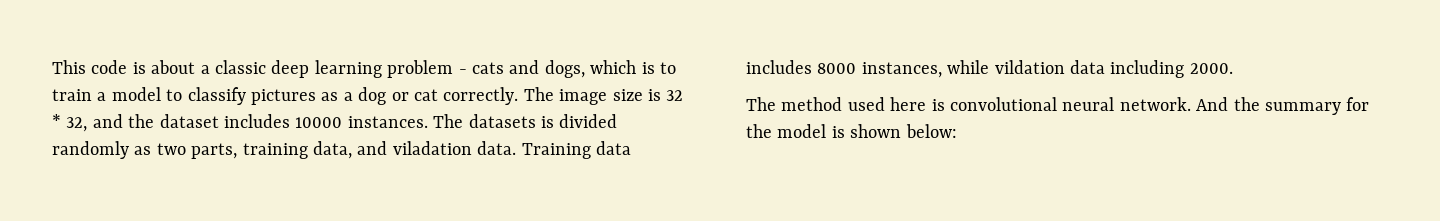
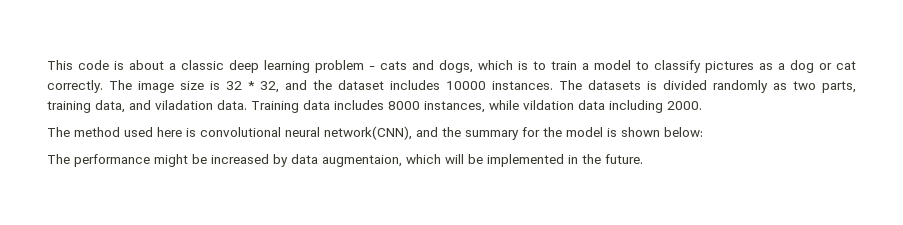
[1119,97,1229,111] network. And -> [324,126,438,140] network(CNN), and
(957, 131) none -> [47,154,643,167] // The performance might be increased by data augmentaion, which will be implemented in the future.

